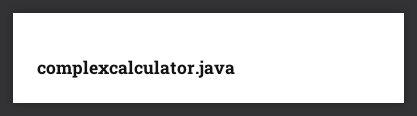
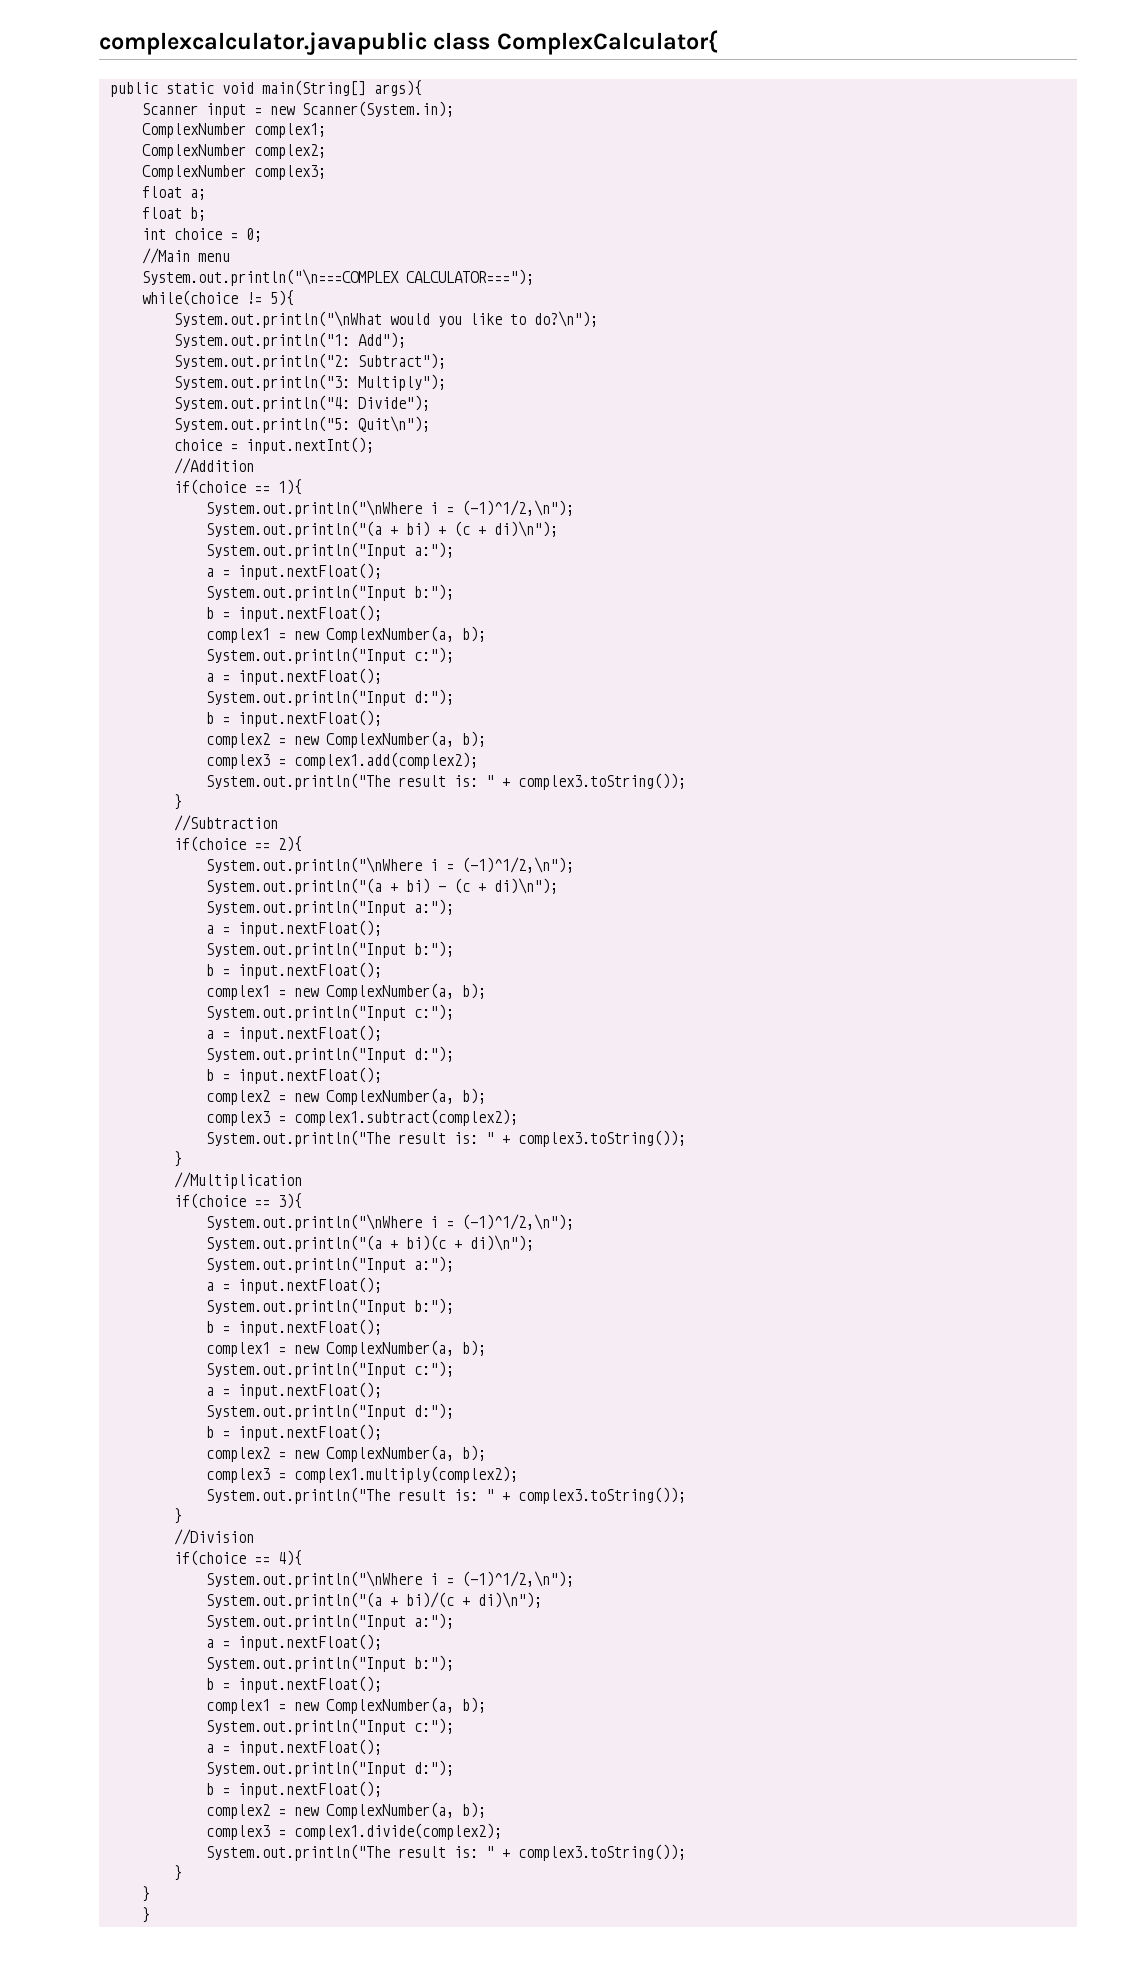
[37,60,235,78] complexcalculator.java -> [99,30,718,55] [110,80,423,97] [142,101,455,118] [142,123,327,138] [142,144,327,159] [142,165,327,180] [142,186,207,200] [142,207,207,221] [142,228,263,242] [142,248,231,264] [142,269,535,286] [142,290,295,306] [174,311,599,328] [174,332,407,349] [174,353,447,370] [174,374,447,391] [174,395,431,412] [174,416,431,433] [174,437,375,454] [174,458,255,474] [174,479,303,495] [206,500,575,517] [206,521,559,538] [206,542,455,559] [206,563,383,580] [206,584,455,601] [206,605,383,622] [206,626,487,643] [206,647,455,664] [206,668,383,685] [206,689,455,706] [206,710,383,727] [206,731,487,748] [206,752,479,769] [206,773,687,790] [174,794,183,810] [174,815,279,831] [174,836,303,852] [206,857,575,874] [206,878,559,895] [206,899,455,916] [206,920,383,937] [206,941,455,958] [206,962,383,979] [206,983,487,1000] [206,1004,455,1021] [206,1025,383,1042] [206,1046,455,1063] [206,1067,383,1084] [206,1088,487,1105] [206,1109,519,1126] [206,1130,687,1147] [174,1151,183,1167] [174,1172,303,1189] [174,1193,303,1209] [206,1214,575,1231] [206,1235,535,1252] [206,1256,455,1273] [206,1277,383,1294] [206,1298,455,1315] [206,1319,383,1336] [206,1340,487,1357] [206,1361,455,1378] [206,1382,383,1399] [206,1403,455,1420] [206,1424,383,1441] [206,1445,487,1462] [206,1466,519,1483] [206,1487,687,1504] [174,1508,183,1524] [174,1529,255,1545] [174,1550,303,1566] [206,1571,575,1588] [206,1592,543,1609] [206,1613,455,1630] [206,1634,383,1651] [206,1655,455,1672] [206,1676,383,1693] [206,1697,487,1714] [206,1718,455,1735] [206,1739,383,1756] [206,1760,455,1777] [206,1781,383,1798] [206,1802,487,1819] [206,1823,503,1840] [206,1844,687,1861] [174,1865,183,1881] [142,1886,151,1902] [142,1907,151,1923] complexcalculator.javapublic class ComplexCalculator{ // public static void main(String[] args){ // Scanner input = new Scanner(System.in); // ComplexNumber complex1; // ComplexNumber complex2; // ComplexNumber complex3; // float a; // float b; // int choice = 0; // //Main menu // System.out.println("\n===COMPLEX CALCULATOR==="); // while(choice != 5){ // System.out.println("\nWhat would you like to do?\n"); // System.out.println("1: Add"); // System.out.println("2: Subtract"); // System.out.println("3: Multiply"); // System.out.println("4: Divide"); // System.out.println("5: Quit\n"); // choice = input.nextInt(); // //Addition // if(choice == 1){ // System.out.println("\nWhere i = (-1)^1/2,\n"); // System.out.println("(a + bi) + (c + di)\n"); // System.out.println("Input a:"); // a = input.nextFloat(); // System.out.println("Input b:"); // b = input.nextFloat(); // complex1 = new ComplexNumber(a, b); // System.out.println("Input c:"); // a = input.nextFloat(); // System.out.println("Input d:"); // b = input.nextFloat(); // complex2 = new ComplexNumber(a, b); // complex3 = complex1.add(complex2); // System.out.println("The result is: " + complex3.toString()); // } // //Subtraction // if(choice == 2){ // System.out.println("\nWhere i = (-1)^1/2,\n"); // System.out.println("(a + bi) - (c + di)\n"); // System.out.println("Input a:"); // a = input.nextFloat(); // System.out.println("Input b:"); // b = input.nextFloat(); // complex1 = new ComplexNumber(a, b); // System.out.println("Input c:"); // a = input.nextFloat(); // System.out.println("Input d:"); // b = input.nextFloat(); // complex2 = new ComplexNumber(a, b); // complex3 = complex1.subtract(complex2); // System.out.println("The result is: " + complex3.toString()); // } // //Multiplication // if(choice == 3){ // System.out.println("\nWhere i = (-1)^1/2,\n"); // System.out.println("(a + bi)(c + di)\n"); // System.out.println("Input a:"); // a = input.nextFloat(); // System.out.println("Input b:"); // b = input.nextFloat(); // complex1 = new ComplexNumber(a, b); // System.out.println("Input c:"); // a = input.nextFloat(); // System.out.println("Input d:"); // b = input.nextFloat(); // complex2 = new ComplexNumber(a, b); // complex3 = complex1.multiply(complex2); // System.out.println("The result is: " + complex3.toString()); // } // //Division // if(choice == 4){ // System.out.println("\nWhere i = (-1)^1/2,\n"); // System.out.println("(a + bi)/(c + di)\n"); // System.out.println("Input a:"); // a = input.nextFloat(); // System.out.println("Input b:"); // b = input.nextFloat(); // complex1 = new ComplexNumber(a, b); // System.out.println("Input c:"); // a = input.nextFloat(); // System.out.println("Input d:"); // b = input.nextFloat(); // complex2 = new ComplexNumber(a, b); // complex3 = complex1.divide(complex2); // System.out.println("The result is: " + complex3.toString()); // } // } // }

